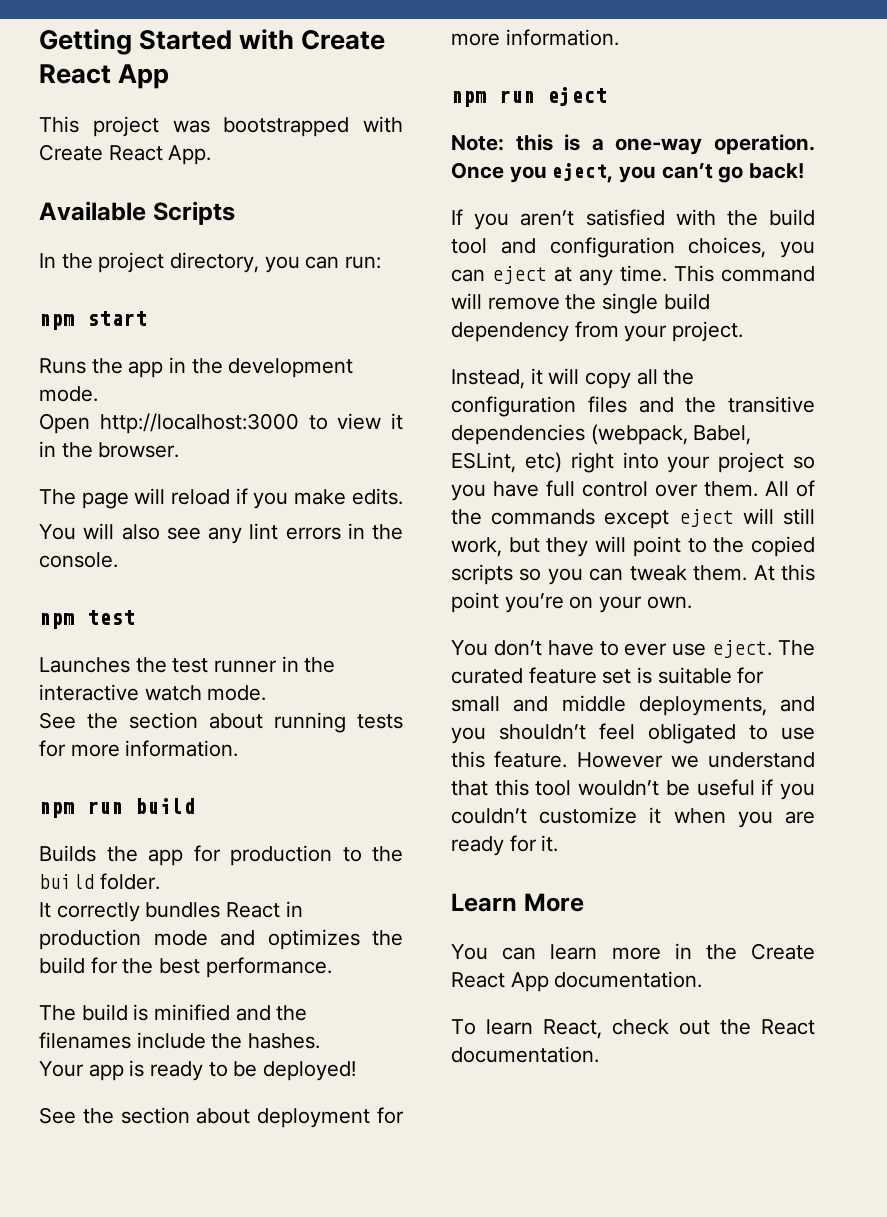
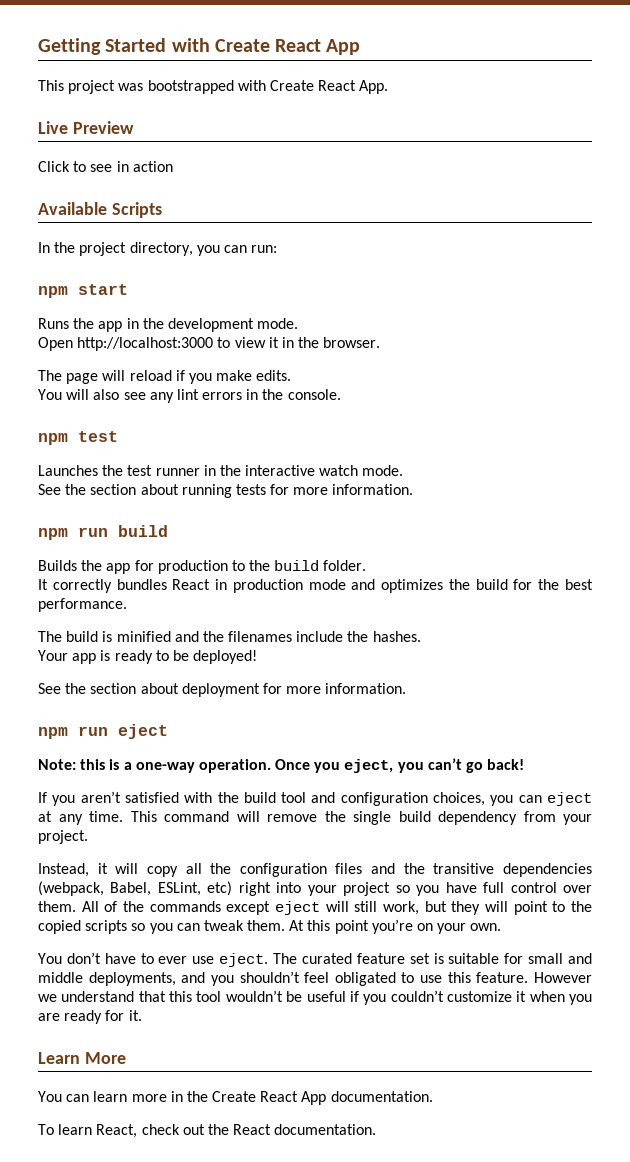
(212, 155) none -> [38,121,134,134] [38,161,173,172] // Live Preview // Click to see in action

